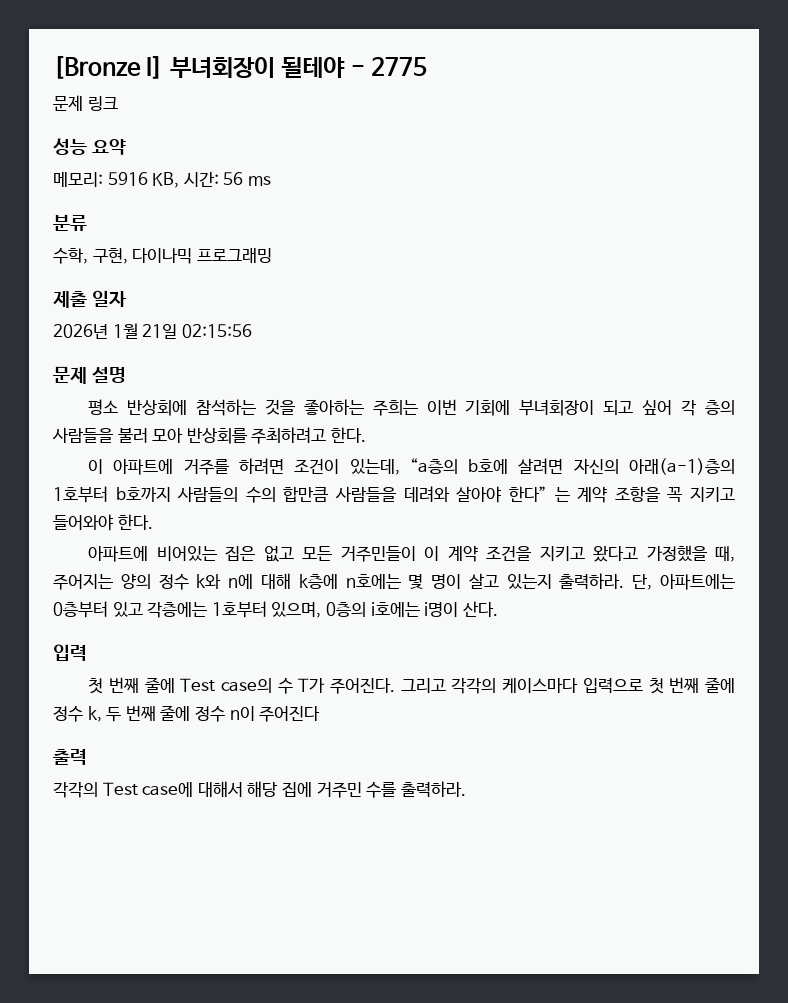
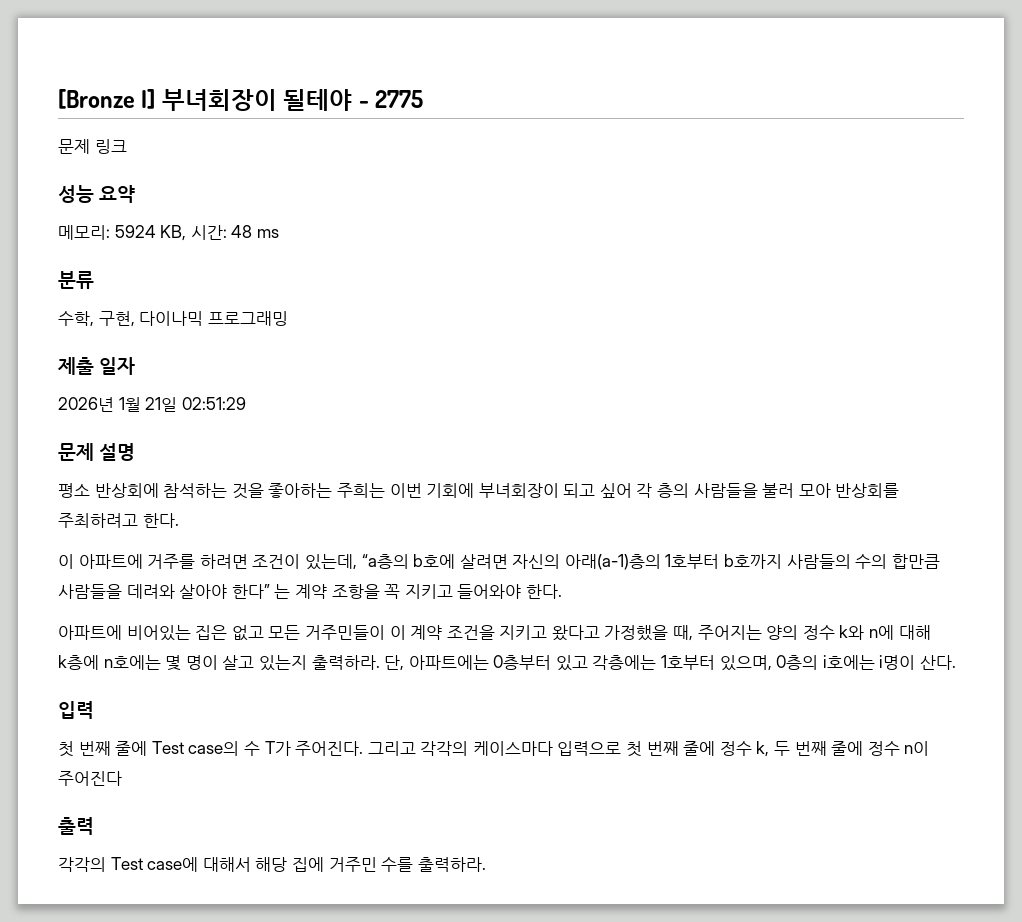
[107,172,148,186] 5916 -> [114,225,156,238] 5924
[223,172,244,185] 56 -> [231,225,253,238] 48
[181,324,252,338] 02:15:56 -> [181,397,246,410] 02:51:29

